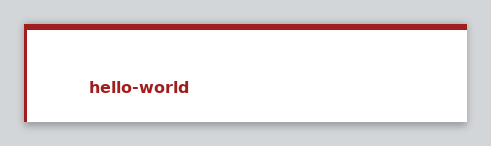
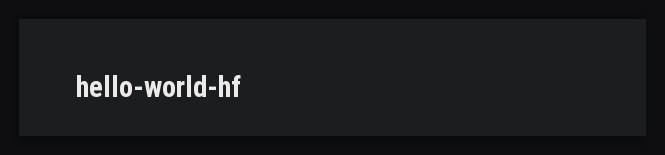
[89,81,189,93] hello-world -> [76,75,241,97] hello-world-hf

